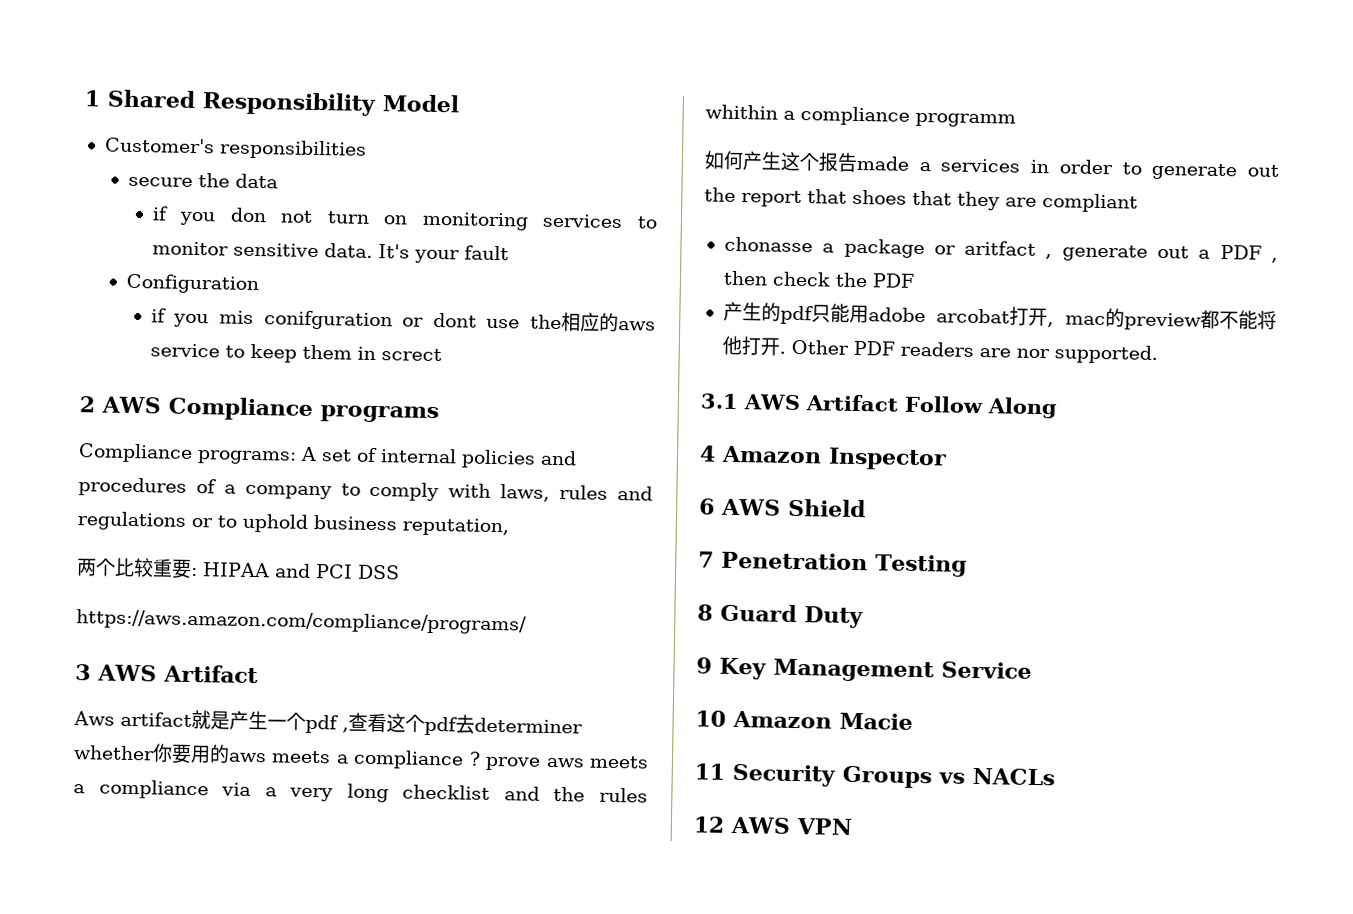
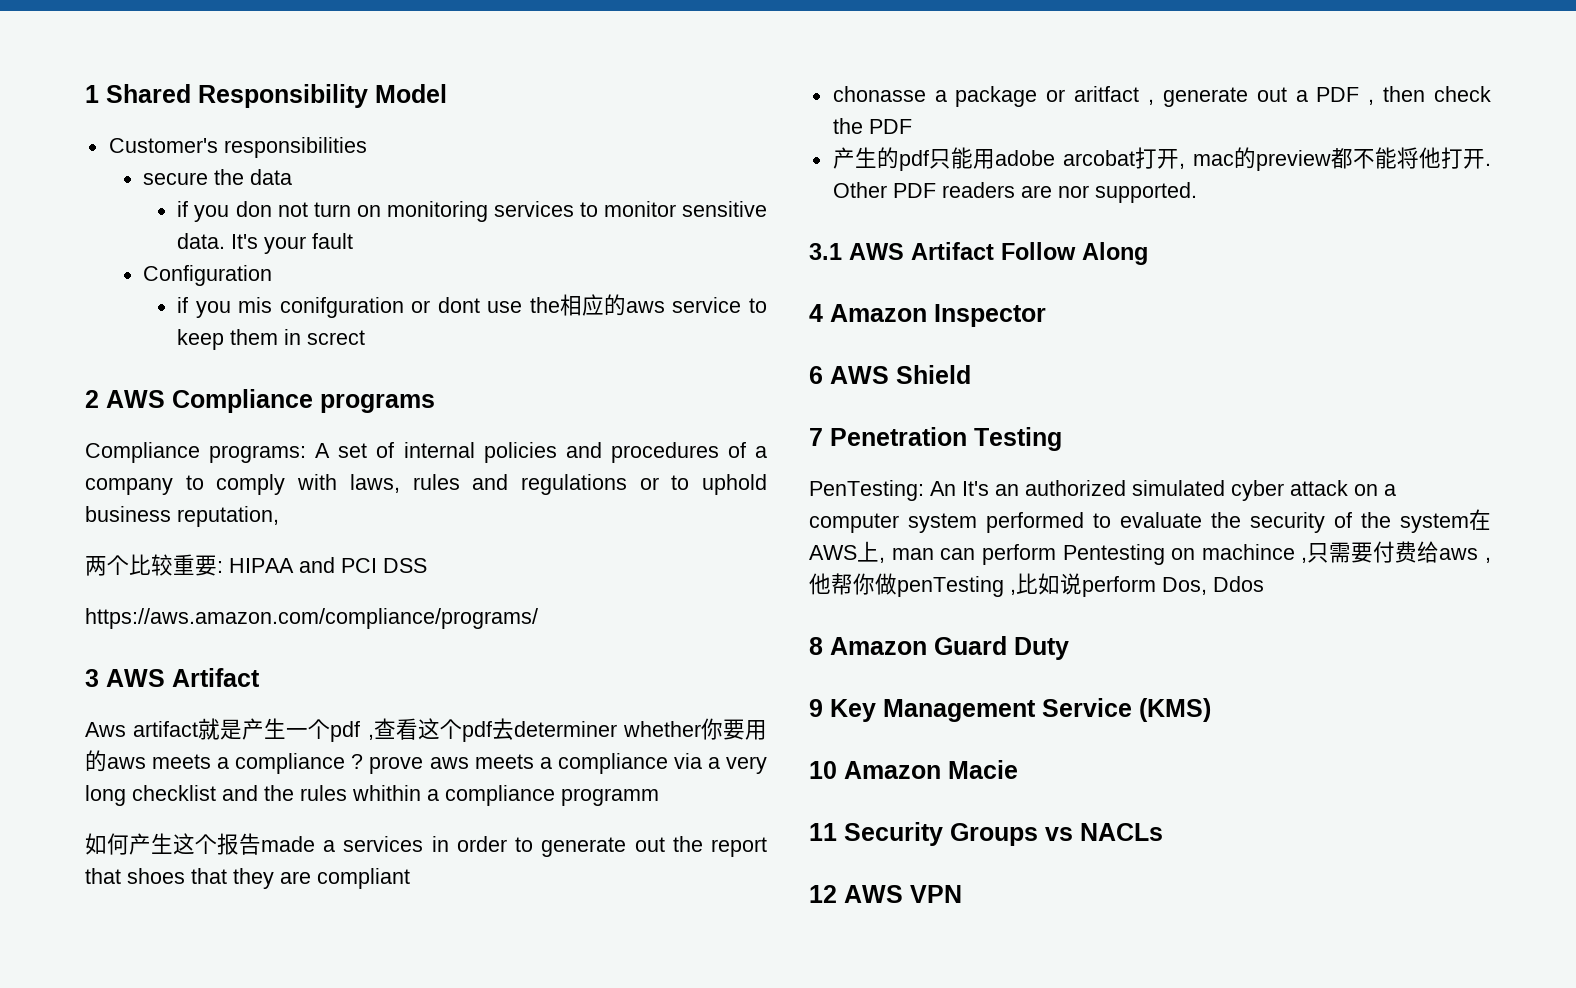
(967, 565) none -> [809,480,1396,501] [809,509,1491,533] [809,541,1491,565] [809,573,1264,597] // PenTesting: An It's an authorized simulated cyber attack on a computer system performed to evaluate the security of the system在AWS上, man can perform Pentesting on machince ,只需要付费给aws ,他帮你做penTesting ,比如说perform Dos, Ddos
(713, 612) none -> [830,637,927,655] Amazon
(1032, 670) none -> [1139,698,1211,722] (KMS)

